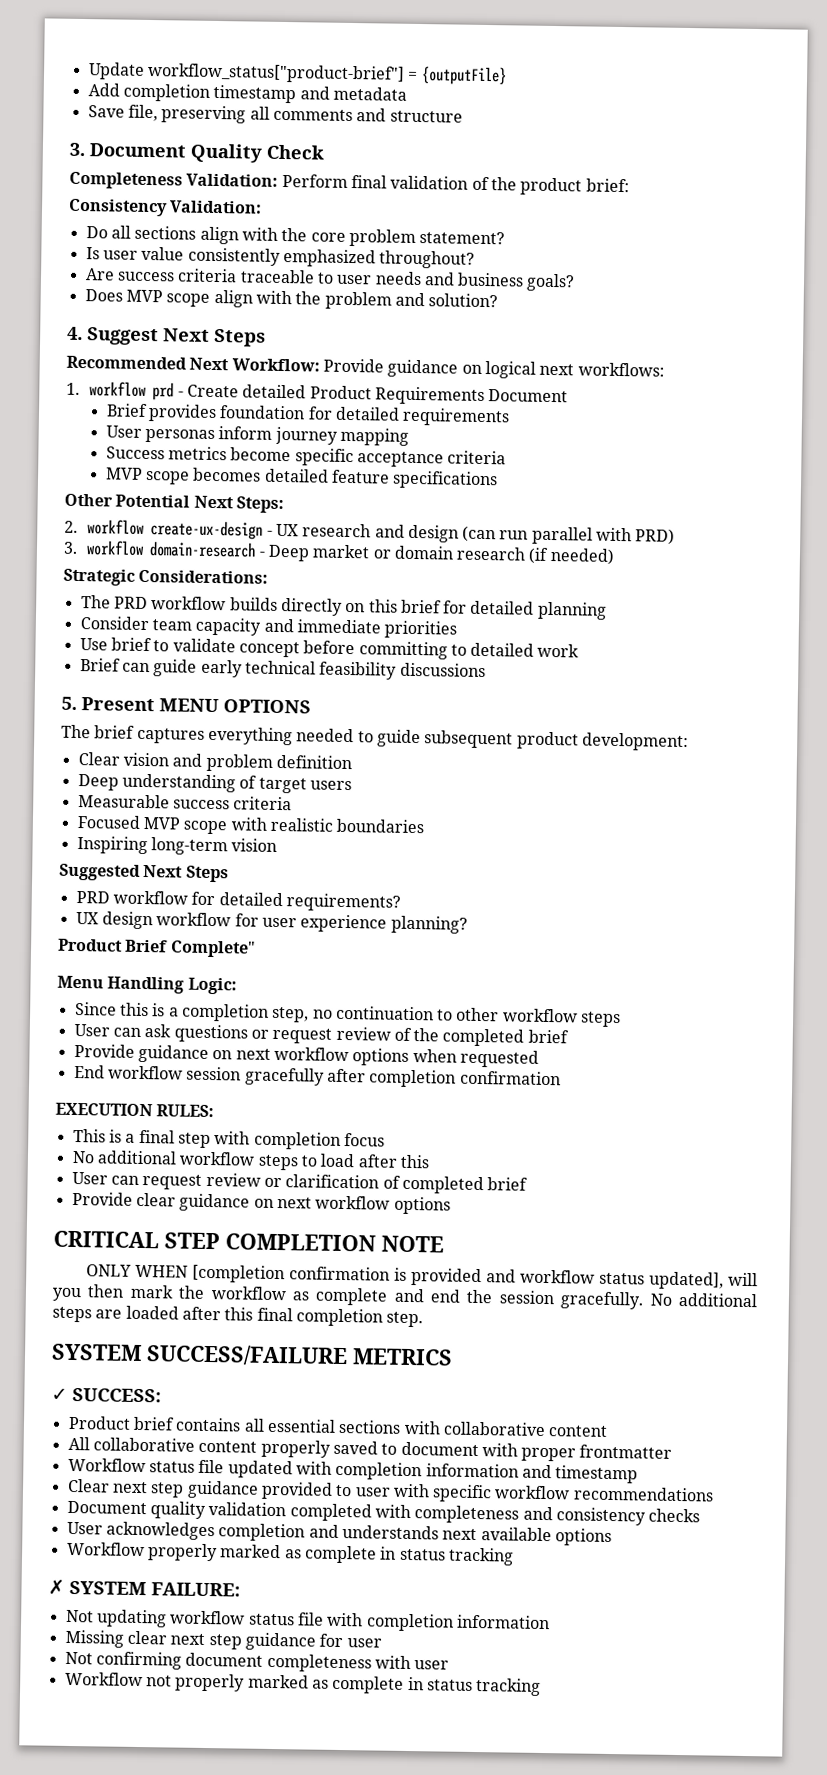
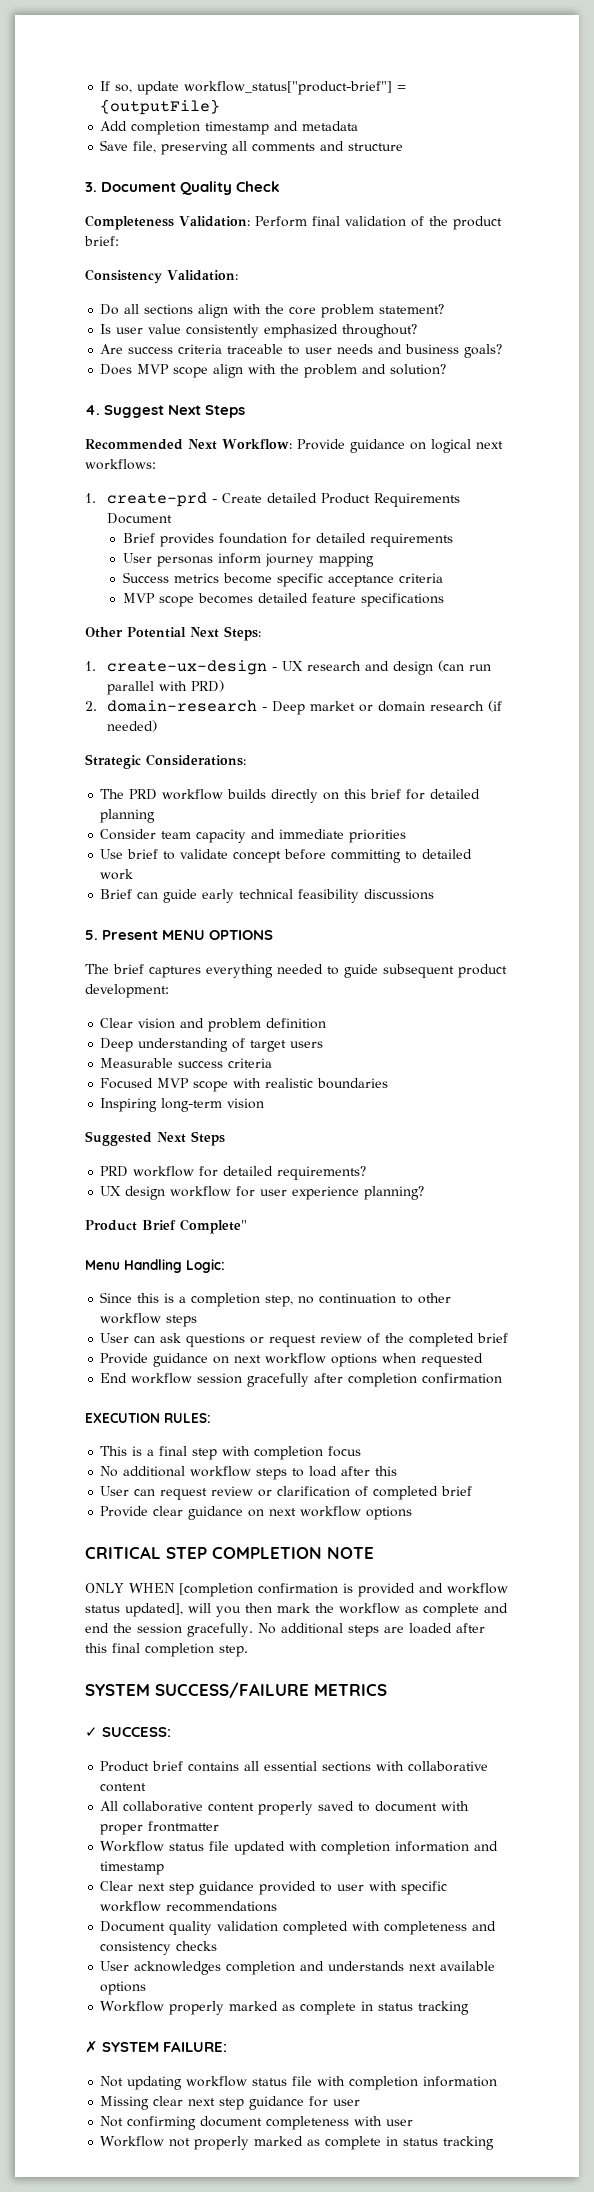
[87,62,145,80] Update -> [100,81,180,95] If so, update
[89,381,175,401] workflow prd -> [107,492,208,507] create-prd
[64,519,146,535] 2. workflow -> [85,661,96,671] 1.
[63,540,146,556] 3. workflow -> [85,701,97,711] 2.

